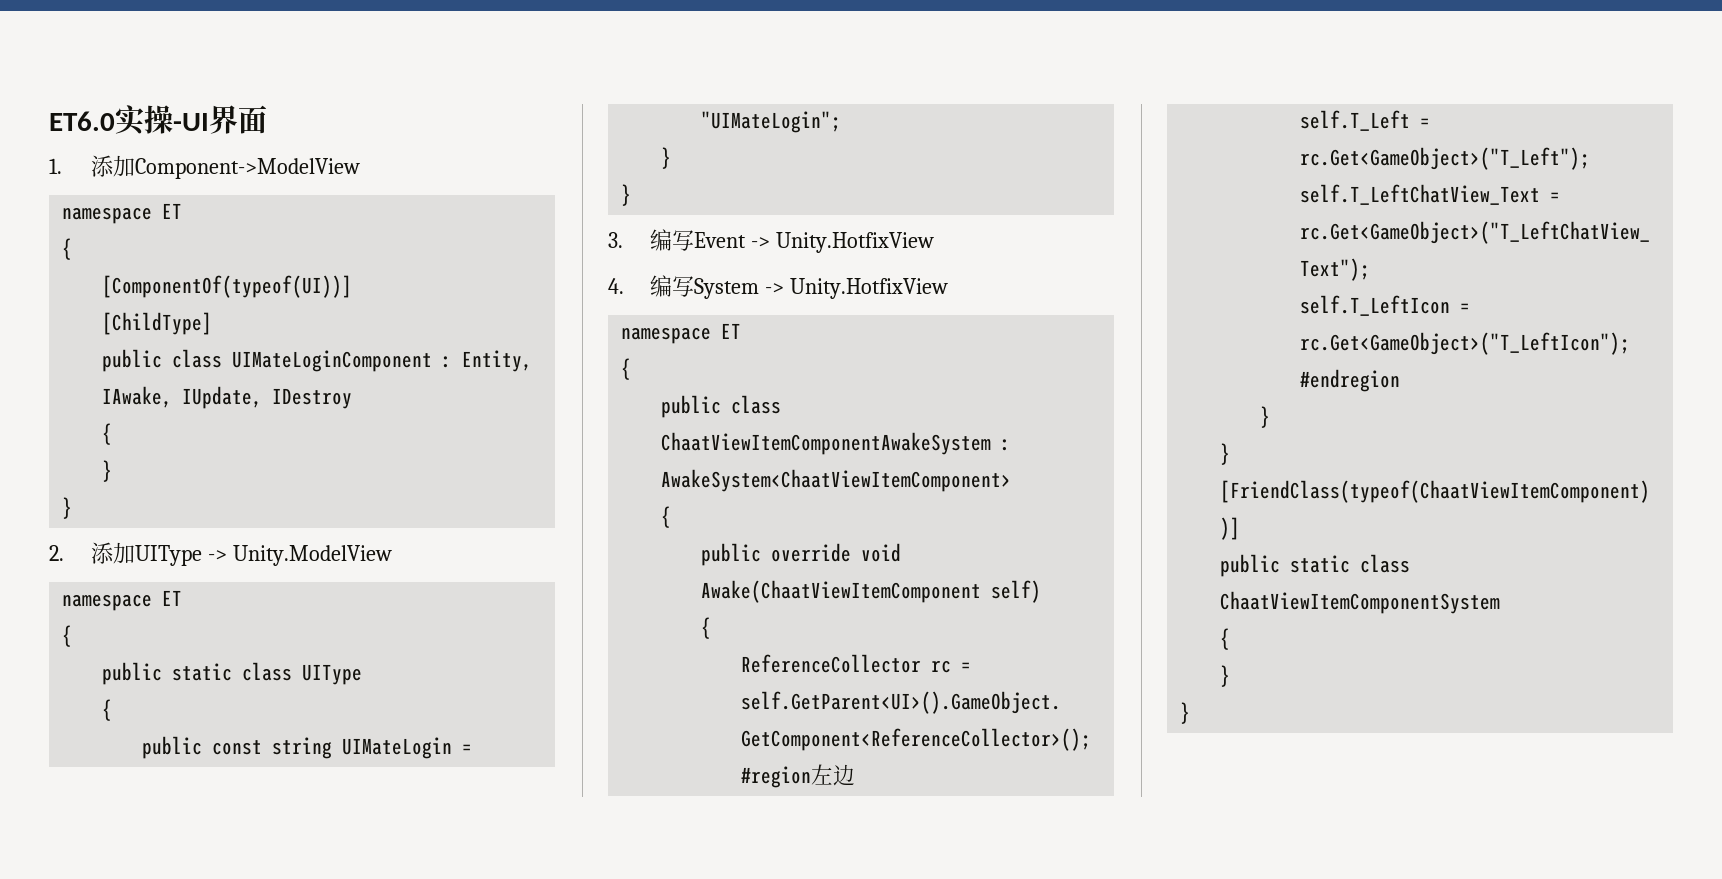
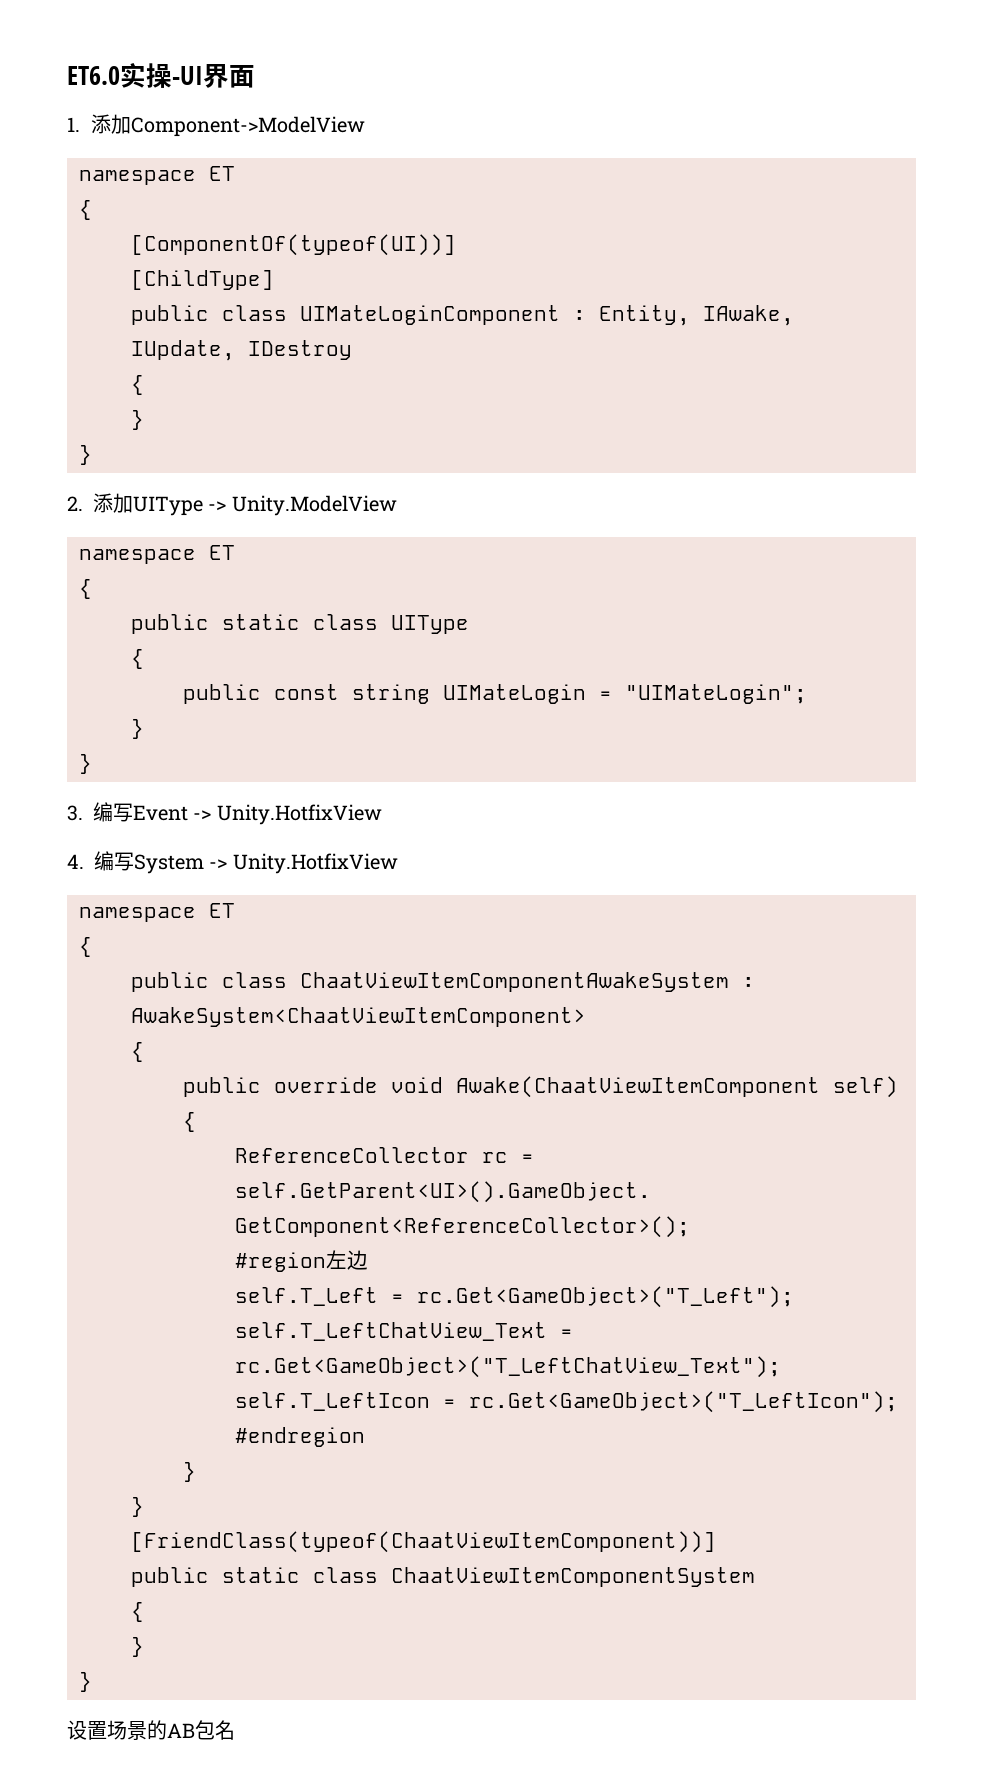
(1191, 713) none -> [67,1720,235,1740] // 设置场景的AB包名

